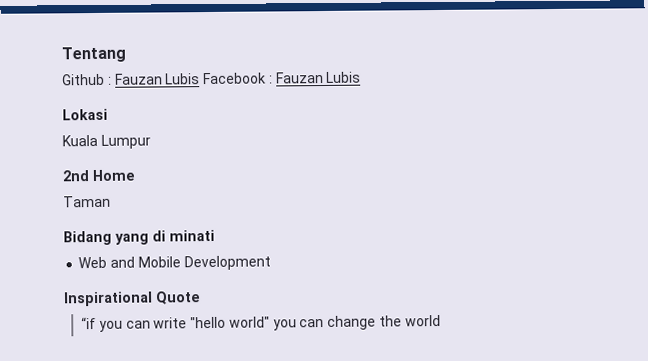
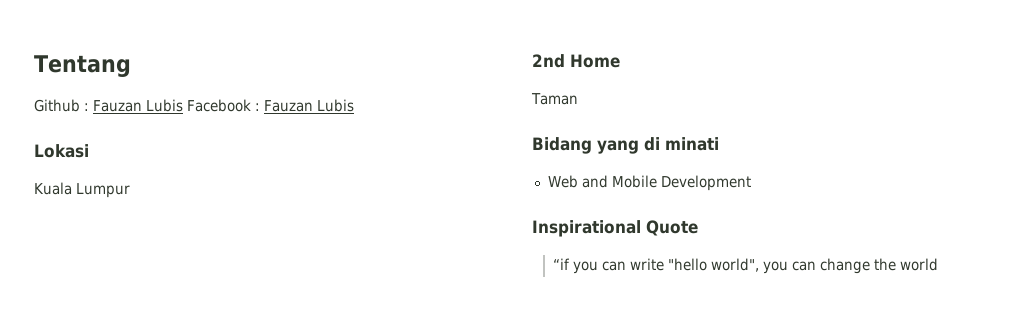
[228,316,270,328] world" -> [711,258,760,272] world",

